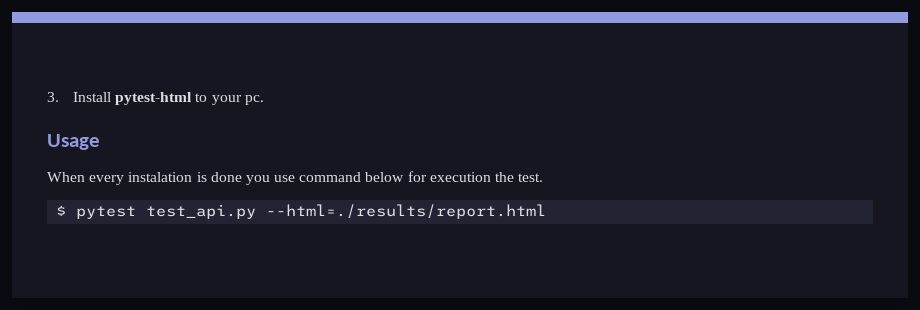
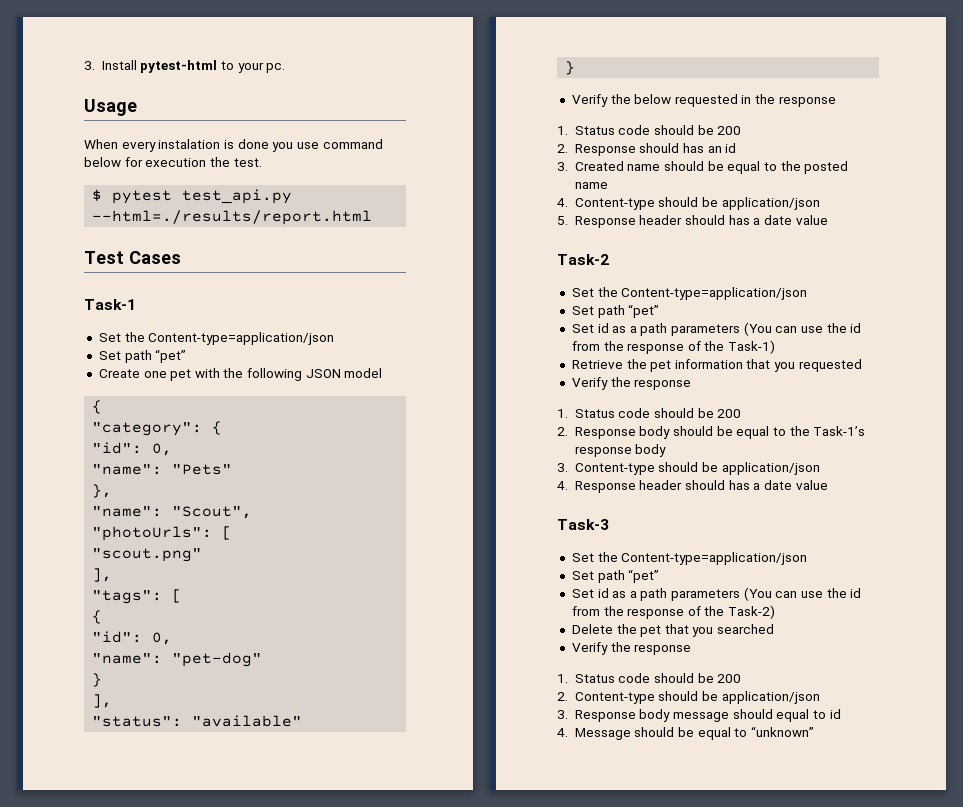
(547, 211) none -> [84,251,181,264] [84,299,136,310] [98,332,335,345] [98,349,187,363] [98,368,383,381] [92,400,103,414] [92,421,223,436] [92,442,173,456] [92,464,233,475] [92,484,113,498] [92,506,253,519] [92,526,233,541] [92,548,203,562] [92,568,113,582] [92,589,183,604] [92,610,103,624] [92,631,173,645] [92,652,263,667] [92,673,103,687] [92,694,113,708] [92,715,303,727] [565,61,576,75] [571,94,836,107] [557,125,742,135] [557,143,737,156] [557,161,849,174] [574,182,608,189] [557,197,820,210] [557,215,828,228] [557,254,609,265] [571,287,808,300] [571,304,660,318] [571,322,862,336] [571,340,776,354] [571,359,862,372] [571,377,692,390] [557,408,742,418] [557,426,866,439] [574,444,667,457] [557,462,820,475] [557,480,828,493] [557,519,609,530] [571,552,808,565] [571,569,660,583] [571,587,862,601] [571,605,776,619] [571,624,775,637] [571,642,692,655] [557,673,742,683] [557,691,820,704] [557,709,841,722] [557,726,814,740] // Test Cases // Task-1 // Set the Content-type=application/json // Set path “pet” // Create one pet with the following JSON model // { // "category": { // "id": 0, // "name": "Pets" // }, // "name": "Scout", // "photoUrls": [ // "scout.png" // ], // "tags": [ // { // "id": 0, // "name": "pet-dog" // } // ], // "status": "available" // } // Verify the below requested in the response // 1. Status code should be 200 // 2. Response should has an id // 3. Created name should be equal to the posted name // 4. Content-type should be application/json // 5. Response header should has a date value // Task-2 // Set the Content-type=application/json // Set path “pet” // Set id as a path parameters (You can use the id from the response of the Task-1) // Retrieve the pet information that you requested // Verify the response // 1. Status code should be 200 // 2. Response body should be equal to the Task-1’s response body // 3. Content-type should be application/json // 4. Response header should has a date value // Task-3 // Set the Content-type=application/json // Set path “pet” // Set id as a path parameters (You can use the id from the response of the Task-2) // Delete the pet that you searched // Verify the response // 1. Status code should be 200 // 2. Content-type should be application/json // 3. Response body message should equal to id // 4. Message should be equal to “unknown”

